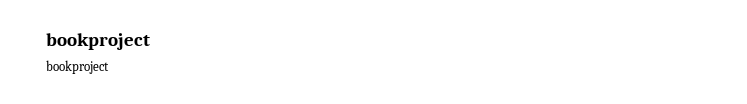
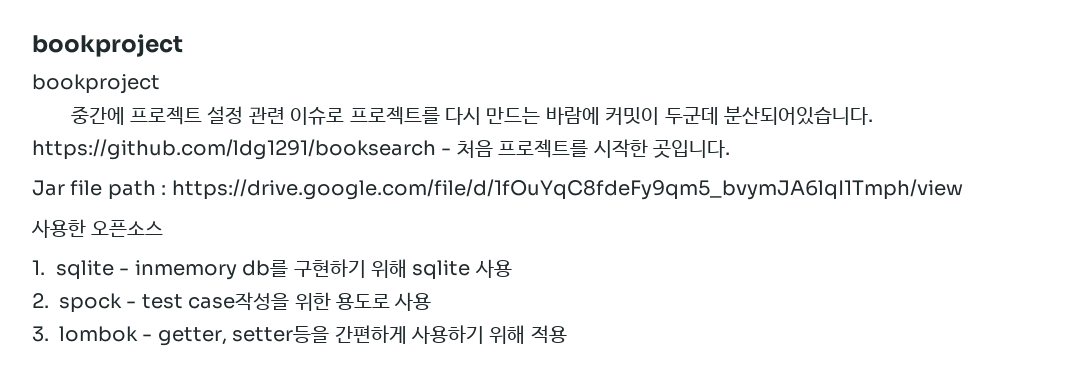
(109, 67) none -> [70,106,874,125] [32,139,730,160] [32,179,963,200] [31,219,164,238] [32,259,512,280] [32,292,432,313] [32,325,567,346] // 중간에 프로젝트 설정 관련 이슈로 프로젝트를 다시 만드는 바람에 커밋이 두군데 분산되어있습니다. https://github.com/ldg1291/booksearch - 처음 프로젝트를 시작한 곳입니다. // Jar file path : https://drive.google.com/file/d/1fOuYqC8fdeFy9qm5_bvymJA6lqI1Tmph/view // 사용한 오픈소스 // 1. sqlite - inmemory db를 구현하기 위해 sqlite 사용 // 2. spock - test case작성을 위한 용도로 사용 // 3. lombok - getter, setter등을 간편하게 사용하기 위해 적용

